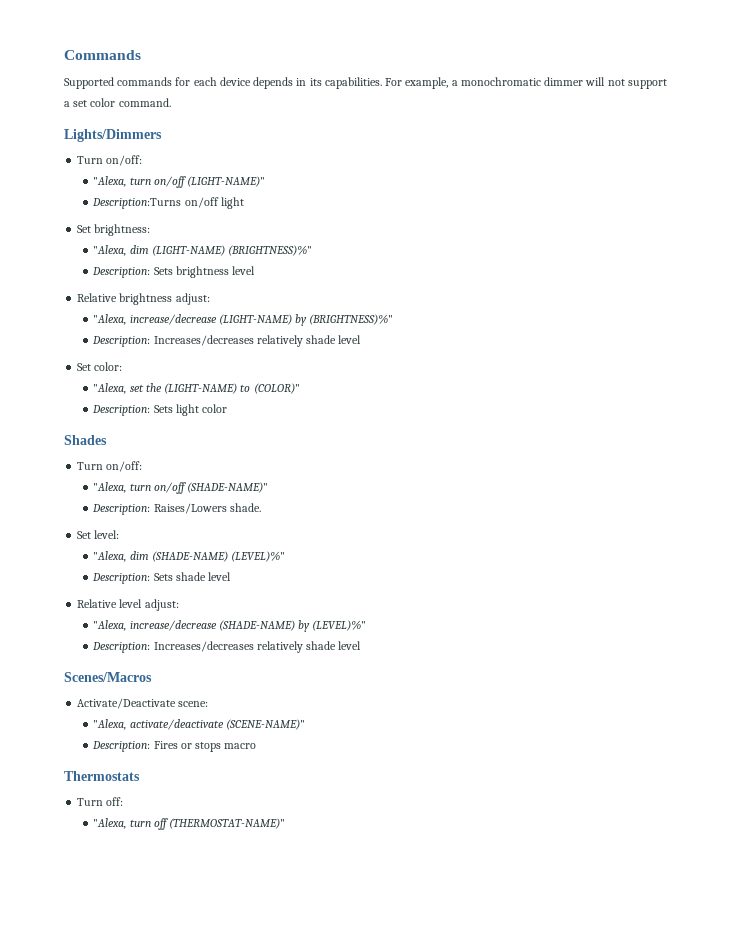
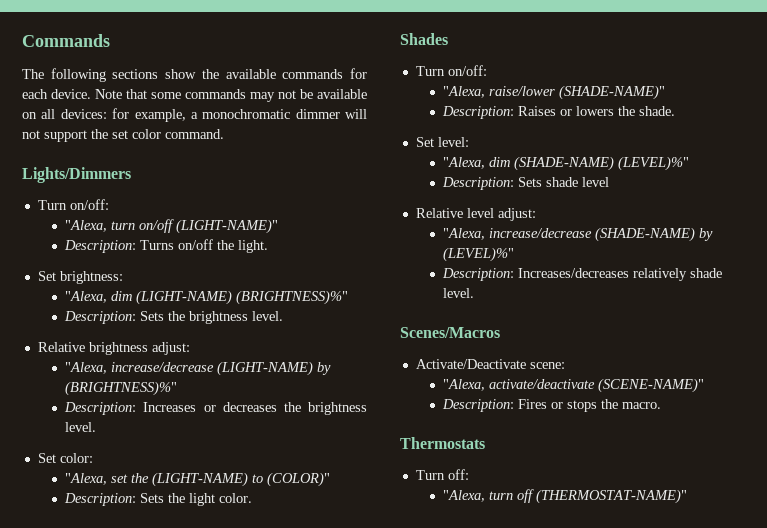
[64,77,403,89] Supported commands for each device depends in its capabilities. For -> [22,68,368,82] [22,89,367,102] [22,108,130,119] The following sections show the available commands for each device. Note that some commands may not be available on all devices: for
[64,101,70,107] a -> [91,129,108,139] the
[92,197,244,209] Description:Turns on/off light -> [64,239,269,253] Description: Turns on/off the light.
[175,266,256,278] brightness level -> [168,311,284,324] the brightness level.
[153,335,362,347] Increases/decreases relatively shade level -> [143,402,367,415] [65,422,97,432] Increases or decreases the brightness level.
[175,404,228,416] light color -> [168,493,253,506] the light color.
[129,482,186,494] turn on/off -> [489,86,556,96] raise/lower
[153,503,227,514] Raises/Lowers -> [518,106,636,116] Raises or lowers the
[338,641,362,650] level -> [443,288,475,298] level.
[224,743,257,749] macro -> [601,399,662,409] the macro.

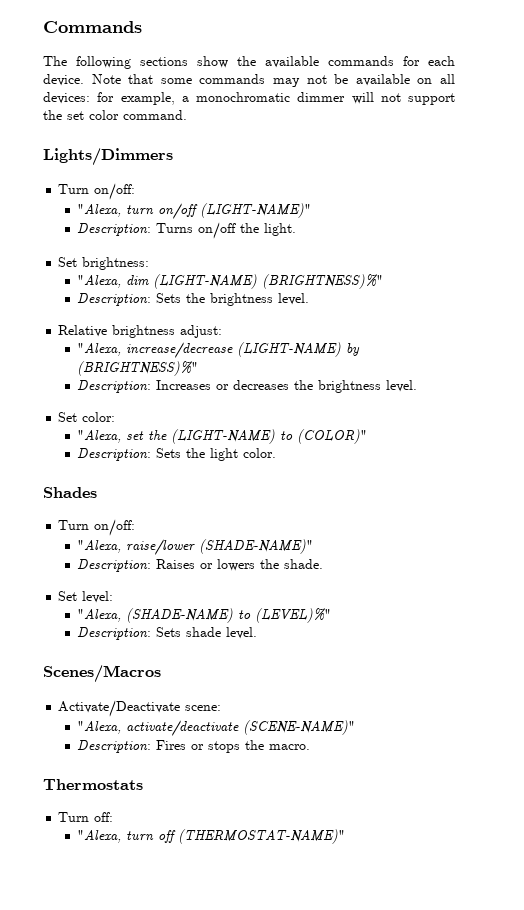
[489,156,615,171] dim (SHADE-NAME) -> [126,608,252,623] (SHADE-NAME) to
[582,177,610,187] [415,208,536,221] [443,227,714,242] [443,247,515,262] [442,268,723,281] level // Relative level adjust: // "Alexa, increase/decrease (SHADE-NAME) by (LEVEL)%" // Description: Increases/decreases relatively shade -> (222, 632) none

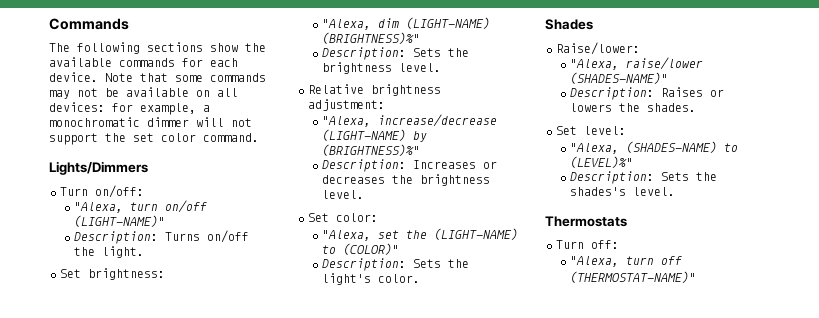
[180,325,223,338] adjust: -> [308,99,385,111] adjustment:
[210,448,239,461] light -> [321,273,371,285] light's
[58,519,136,536] Turn on/off: -> [556,42,640,55] Raise/lower:
[199,539,314,554] (SHADE-NAME)" -> [569,72,668,84] (SHADES-NAME)"
[284,559,324,569] shade. -> [646,103,696,112] shades.
[126,608,234,623] (SHADE-NAME) -> [625,141,717,153] (SHADES-NAME)
[186,627,258,639] [43,665,161,683] [58,700,222,717] [77,720,356,736] [77,740,311,753] shade level. // Scenes/Macros // Activate/Deactivate scene: // "Alexa, activate/deactivate (SCENE-NAME)" // Description: Fires or stops the macro. -> [695,172,717,181] [569,187,675,196] the shades's level.

